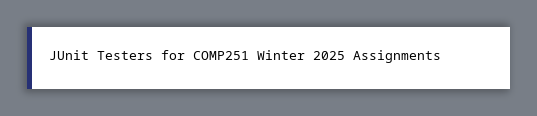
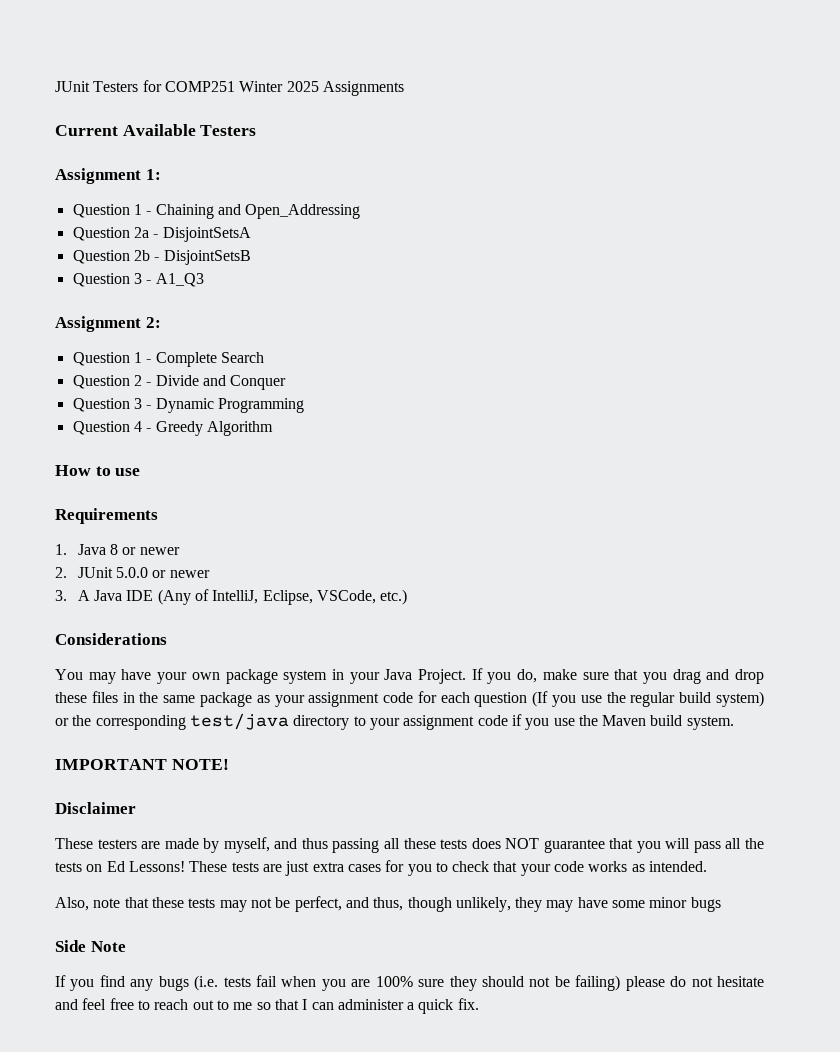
(441, 56) none -> [55,124,257,136] [55,168,161,184] [72,204,361,219] [72,227,251,242] [72,250,251,265] [72,273,204,287] [55,316,161,332] [72,352,264,367] [72,375,287,390] [72,398,304,413] [72,421,273,436] [55,465,141,476] [55,508,158,524] [55,544,180,555] [55,567,210,578] [55,589,408,605] [55,633,167,645] [55,668,765,684] [55,691,764,707] [55,713,734,730] [55,759,229,770] [55,802,136,814] [55,837,764,853] [55,860,708,876] [55,896,721,912] [55,940,126,952] [55,975,765,991] [55,998,479,1014] // Current Available Testers // Assignment 1: // Question 1 - Chaining and Open_Addressing // Question 2a - DisjointSetsA // Question 2b - DisjointSetsB // Question 3 - A1_Q3 // Assignment 2: // Question 1 - Complete Search // Question 2 - Divide and Conquer // Question 3 - Dynamic Programming // Question 4 - Greedy Algorithm // How to use // Requirements // 1. Java 8 or newer // 2. JUnit 5.0.0 or newer // 3. A Java IDE (Any of IntelliJ, Eclipse, VSCode, etc.) // Considerations // You may have your own package system in your Java Project. If you do, make sure that you drag and drop these files in the same package as your assignment code for each question (If you use the regular build system) or the corresponding test/java directory to your assignment code if you use the Maven build system. // IMPORTANT NOTE! // Disclaimer // These testers are made by myself, and thus passing all these tests does NOT guarantee that you will pass all the tests on Ed Lessons! These tests are just extra cases for you to check that your code works as intended. // Also, note that these tests may not be perfect, and thus, though unlikely, they may have some minor bugs // Side Note // If you find any bugs (i.e. tests fail when you are 100% sure they should not be failing) please do not hesitate and feel free to reach out to me so that I can administer a quick fix.

